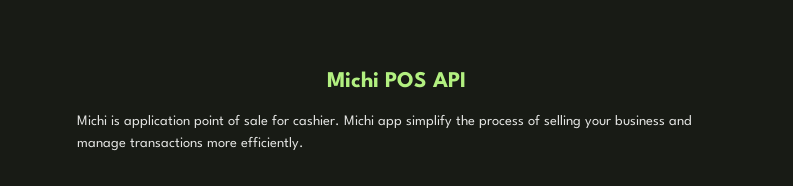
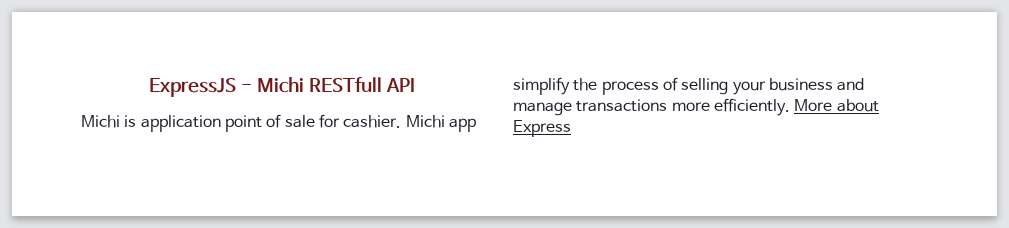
[326,71,427,88] Michi POS -> [149,77,383,97] ExpressJS - Michi RESTfull
(304, 143) none -> [794,99,879,112] [513,120,571,137] More about Express

